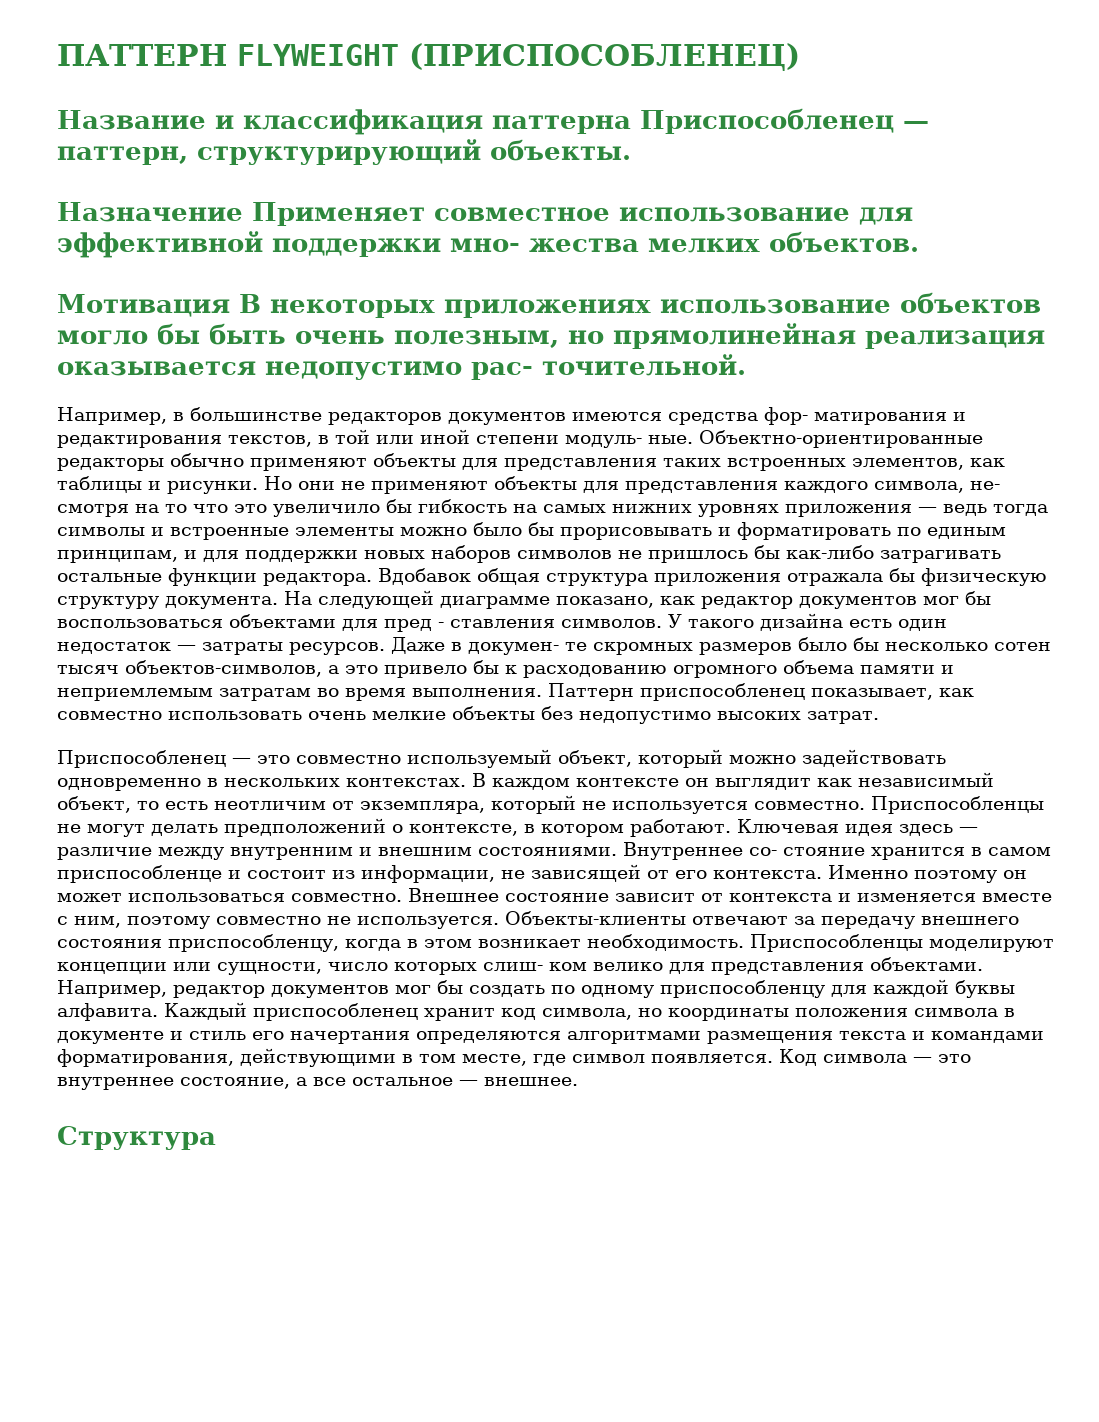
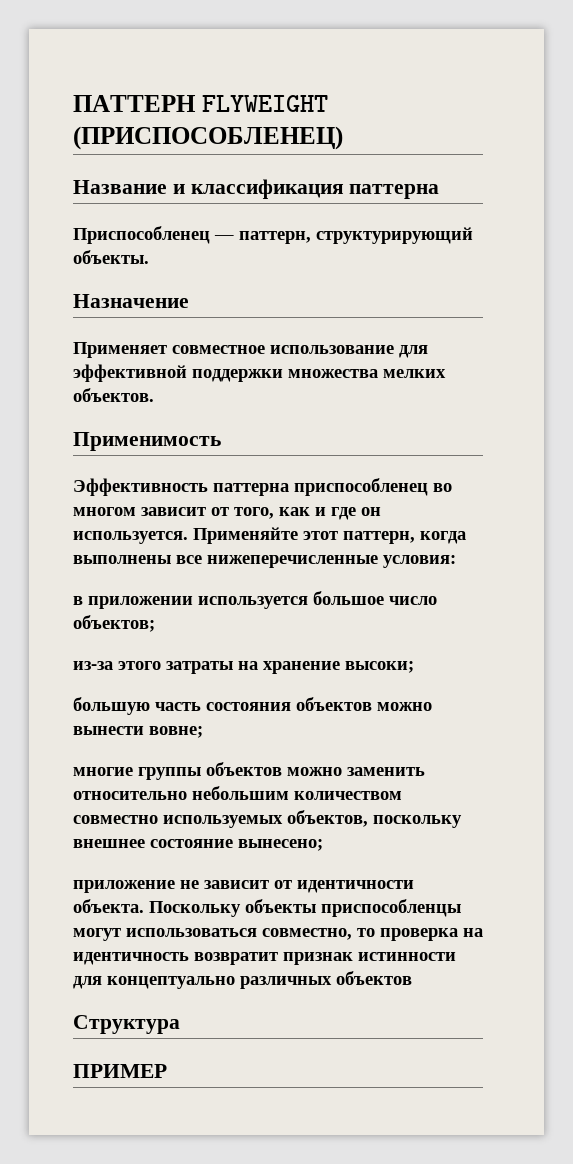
(631, 124) none -> (440, 191) //
(243, 212) none -> (189, 301) //
[450,238,639,252] мно- жества -> [288,369,378,378] множества
[57,292,1041,318] [57,323,1045,349] [57,354,746,380] [57,407,966,425] [57,429,983,448] [57,453,1005,471] [57,476,1000,494] [57,499,1048,517] [57,522,1006,540] [57,545,1001,563] [57,568,1047,586] [57,590,991,609] [57,613,947,632] [57,637,1051,655] [57,660,954,678] [57,683,974,701] [57,706,879,724] [57,749,946,768] [57,772,994,791] [57,795,1044,814] [57,818,978,837] [57,842,1051,860] [57,864,1027,883] [57,888,1052,902] [57,911,1019,929] [57,934,1054,952] [57,957,983,975] [57,979,1015,998] [57,1002,1015,1021] [57,1031,1044,1044] [57,1048,971,1067] [57,1077,578,1090] Мотивация В некоторых приложениях использование объектов могло бы быть очень полезным, но прямолинейная реализация оказывается недопустимо рас- точительной. // Например, в большинстве редакторов документов имеются средства фор- матирования и редактирования текстов, в той или иной степени модуль- ные. Объектно-ориентированные редакторы обычно применяют объекты для представления таких встроенных элементов, как таблицы и рисунки. Но они не применяют объекты для представления каждого символа, не- смотря на то что это увеличило бы гибкость на самых нижних уровнях приложения — ведь тогда символы и встроенные элементы можно было бы прорисовывать и форматировать по единым принципам, и для поддержки новых наборов символов не пришлось бы как-либо затрагивать остальные функции редактора. Вдобавок общая структура приложения отражала бы физическую структуру документа. На следующей диаграмме показано, как редактор документов мог бы воспользоваться объектами для пред - ставления символов. У такого дизайна есть один недостаток — затраты ресурсов. Даже в докумен- те скромных размеров было бы несколько сотен тысяч объектов-символов, а это привело бы к расходованию огромного объема памяти и неприемлемым затратам во время выполнения. Паттерн приспособленец показывает, как совместно использовать очень мелкие объекты без недопустимо высоких затрат. // Приспособленец — это совместно используемый объект, который можно задействовать одновременно в нескольких контекстах. В каждом контексте он выглядит как независимый объект, то есть неотличим от экземпляра, который не используется совместно. Приспособленцы не могут делать предположений о контексте, в котором работают. Ключевая идея здесь — различие между внутренним и внешним состояниями. Внутреннее со- стояние хранится в самом приспособленце и состоит из информации, не зависящей от его контекста. Именно поэтому он может использоваться совместно. Внешнее состояние зависит от контекста и изменяется вместе с ним, поэтому совместно не используется. Объекты-клиенты отвечают за передачу внешнего состояния приспособленцу, когда в этом возникает необходимость. Приспособленцы моделируют концепции или сущности, число которых слиш- ком велико для представления объектами. Например, редактор документов мог бы создать по одному приспособленцу для каждой буквы алфавита. Каждый приспособленец хранит код символа, но координаты положения символа в документе и стиль его начертания определяются алгоритмами размещения текста и командами форматирования, действующими в том месте, где символ появляется. Код символа — это внутреннее состояние, а все остальное — внешнее. -> [73,432,221,451] [73,478,452,496] [73,507,381,520] [73,527,466,544] [73,555,456,568] [73,591,437,609] [73,615,155,632] [73,661,414,674] [73,697,432,715] [73,726,203,738] [73,762,425,780] [73,786,402,800] [73,810,462,828] [73,839,323,851] [73,880,414,893] [73,899,461,917] [73,928,483,941] [73,952,456,965] [73,971,412,989] Применимость // Эффективность паттерна приспособленец во многом зависит от того, как и где он используется. Применяйте этот паттерн, когда выполнены все нижеперечисленные условия: // в приложении используется большое число объектов; // из-за этого затраты на хранение высоки; // большую часть состояния объектов можно вынести вовне; // многие группы объектов можно заменить относительно небольшим количеством совместно используемых объектов, поскольку внешнее состояние вынесено; // приложение не зависит от идентичности объекта. Поскольку объекты приспособленцы могут использоваться совместно, то проверка на идентичность возвратит признак истинности для концептуально различных объектов
(216, 1138) none -> [73,1064,167,1078] // ПРИМЕР

